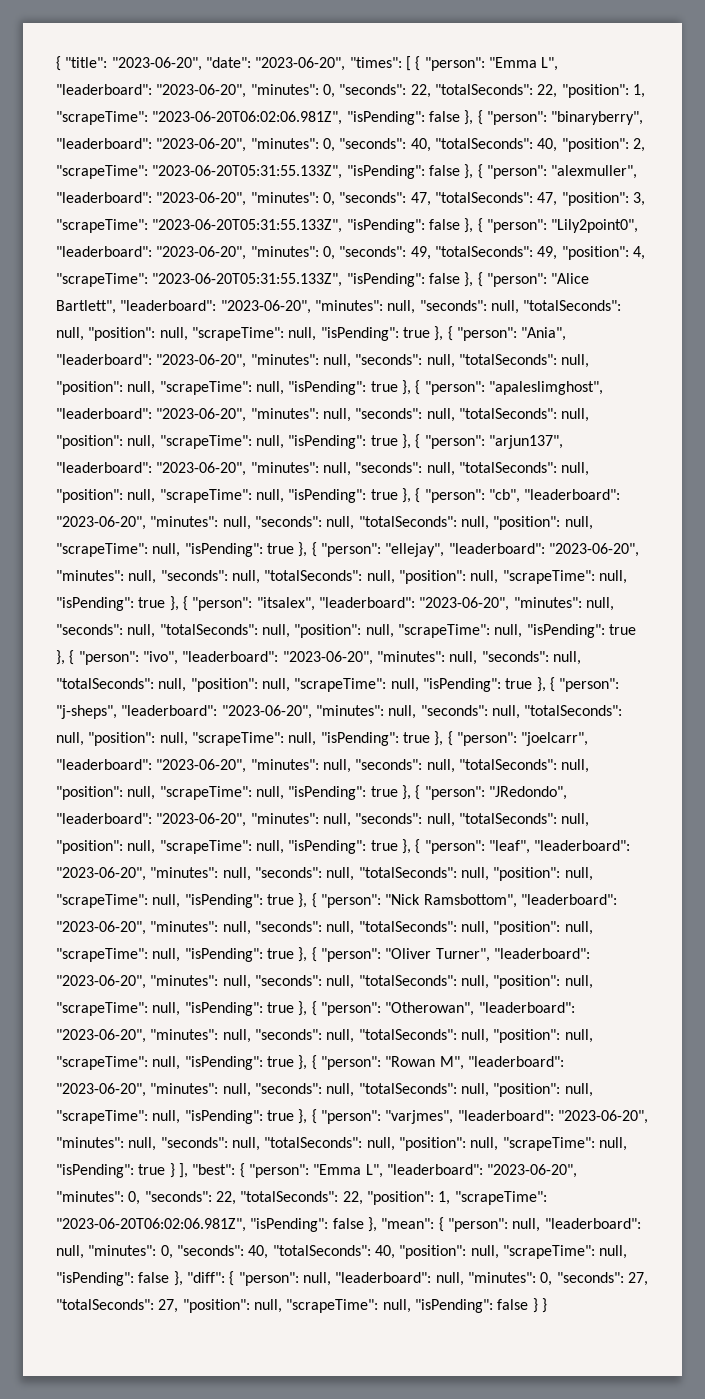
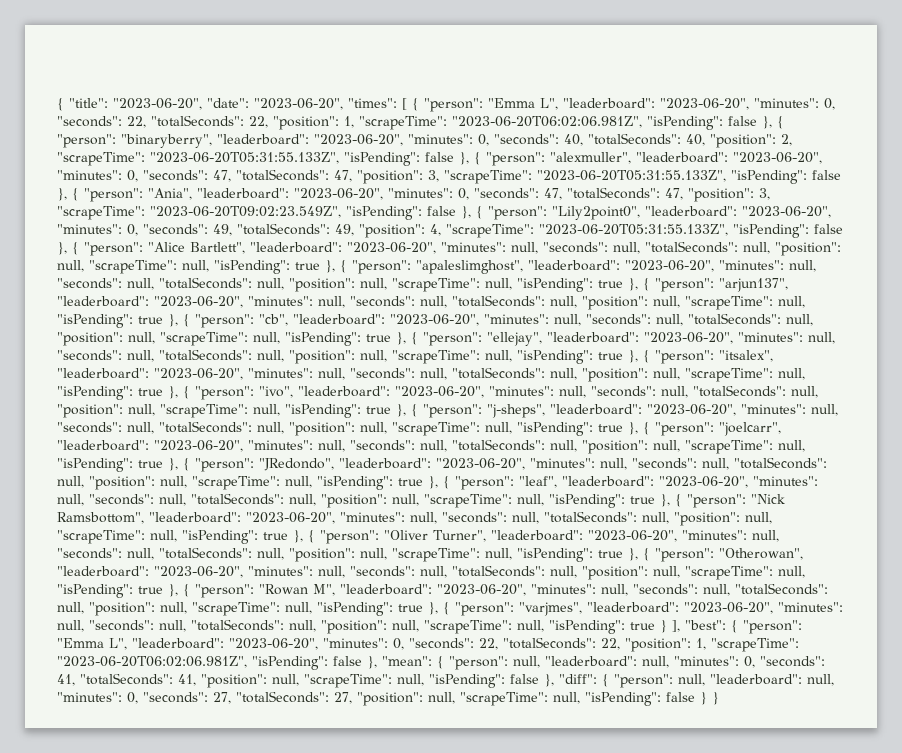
(547, 226) none -> [148,187,770,202] [57,206,547,220] "Ania", "leaderboard": "2023-06-20", "minutes": 0, "seconds": 47, "totalSeconds": 47, "position": 3, "scrapeTime": "2023-06-20T09:02:23.549Z", "isPending": false }, { "person":
[521,327,567,341] [56,354,590,368] [56,380,485,395] "Ania", "leaderboard": "2023-06-20", "minutes": null, "seconds": null, "totalSeconds": null, "position": null, "scrapeTime": null, "isPending": true }, { "person": -> (411, 267) none
[248,1245,395,1259] 40, "totalSeconds": 40, -> [57,673,196,686] 41, "totalSeconds": 41,

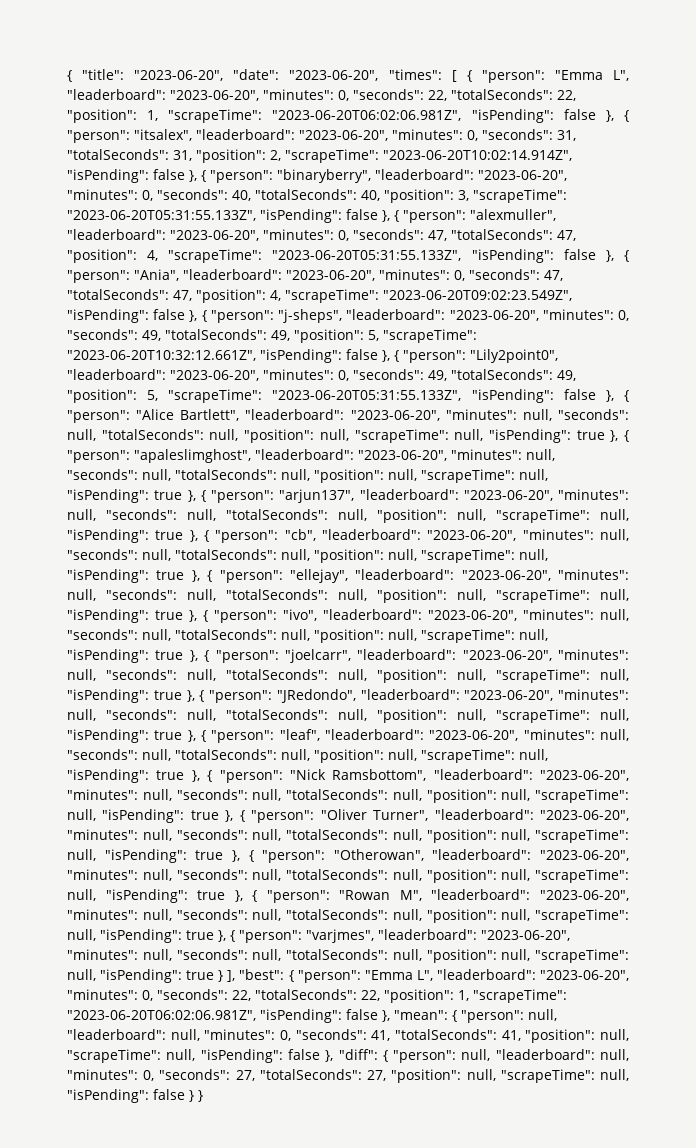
(116, 141) none -> [134,129,576,141] [67,149,572,163] [67,169,273,183] "itsalex", "leaderboard": "2023-06-20", "minutes": 0, "seconds": 31, "totalSeconds": 31, "position": 2, "scrapeTime": "2023-06-20T10:02:14.914Z", "isPending": false }, { "person":
[781,134,792,146] 2, -> [458,190,469,201] 3,
[428,170,439,182] 3, -> [147,250,159,261] 4,
[759,188,770,200] 3, -> [270,290,281,301] 4,
(547, 213) none -> [278,309,629,323] [67,329,477,343] [67,349,466,363] "j-sheps", "leaderboard": "2023-06-20", "minutes": 0, "seconds": 49, "totalSeconds": 49, "position": 5, "scrapeTime": "2023-06-20T10:32:12.661Z", "isPending": false }, { "person":
[430,224,441,236] 4, -> [147,390,159,401] 5,
[719,350,773,362] [57,367,805,382] [57,386,254,400] "itsalex", "leaderboard": "2023-06-20", "minutes": null, "seconds": null, "totalSeconds": null, "position": null, "scrapeTime": null, "isPending": true }, { "person": -> (277, 616) none
[487,404,838,418] [57,421,714,436] "j-sheps", "leaderboard": "2023-06-20", "minutes": null, "seconds": null, "totalSeconds": null, "position": null, "scrapeTime": null, "isPending": true }, { "person": -> (279, 656) none

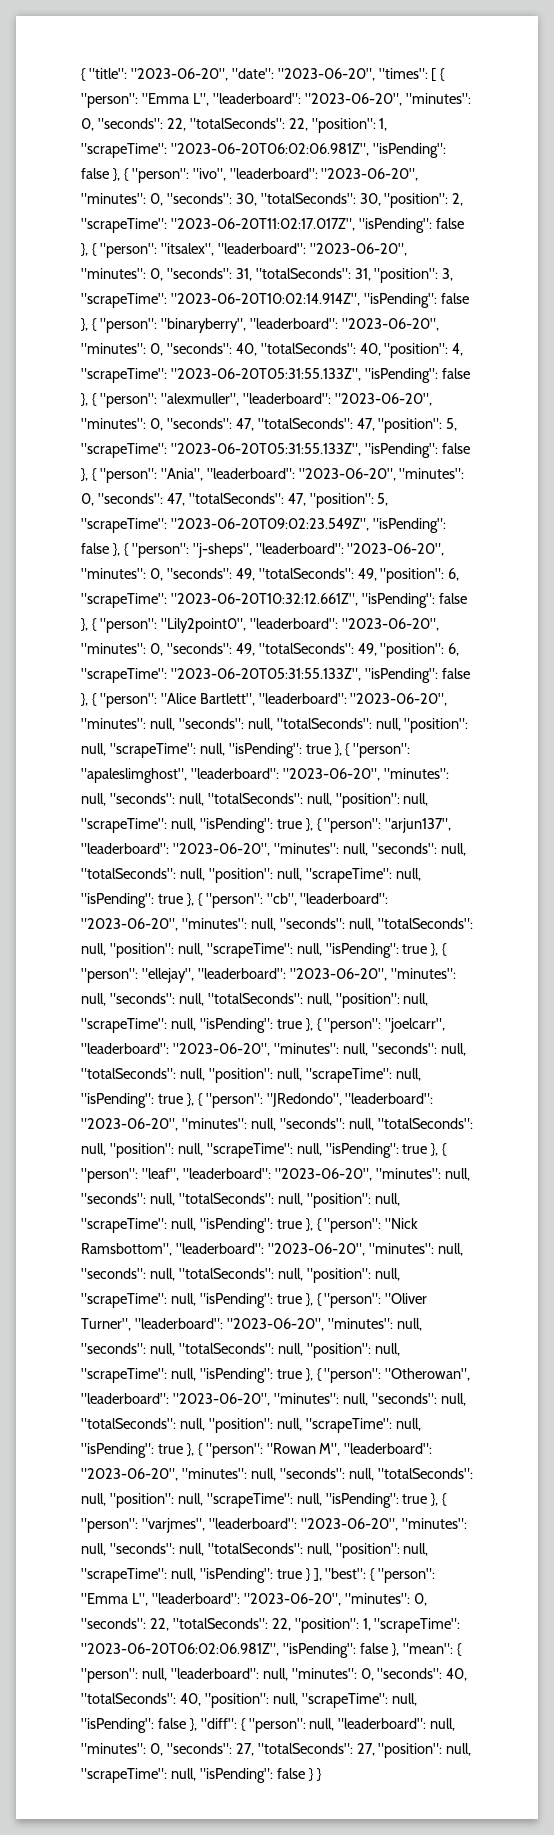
(130, 136) none -> [192,168,419,181] [81,193,464,208] [81,218,464,233] [81,243,157,258] "ivo", "leaderboard": "2023-06-20", "minutes": 0, "seconds": 30, "totalSeconds": 30, "position": 2, "scrapeTime": "2023-06-20T11:02:17.017Z", "isPending": false }, { "person":
[270,150,281,161] 2, -> [442,268,454,281] 3,
[458,190,469,201] 3, -> [452,343,464,356] 4,
[147,250,159,261] 4, -> [446,418,458,431] 5,
[270,290,281,301] 4, -> [377,493,389,506] 5,
[368,330,379,341] 5, -> [448,568,460,581] 6,
[147,390,159,401] 5, -> [448,643,460,656] 6,
[283,609,629,621] [67,629,548,643] [67,649,279,663] "ivo", "leaderboard": "2023-06-20", "minutes": null, "seconds": null, "totalSeconds": null, "position": null, "scrapeTime": null, "isPending": true }, { "person": -> (382, 1025) none
[371,1029,521,1041] 41, "totalSeconds": 41, -> [446,1668,468,1681] [81,1693,201,1706] 40, "totalSeconds": 40,

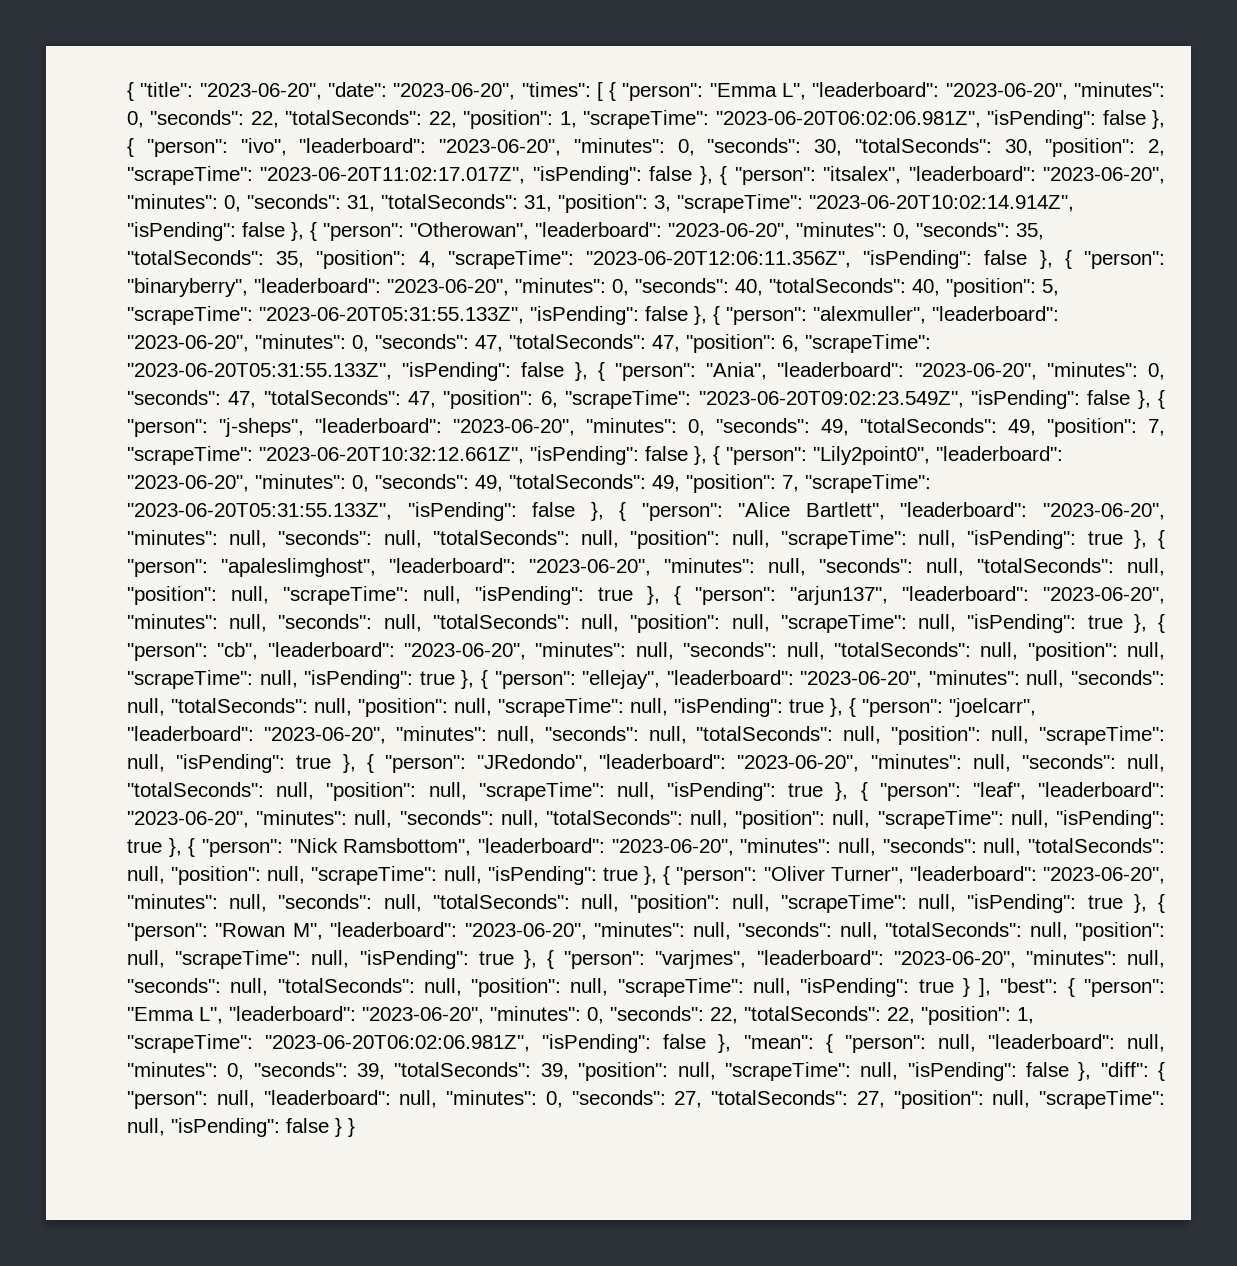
(157, 325) none -> [410,222,1044,240] [127,250,1166,269] "Otherowan", "leaderboard": "2023-06-20", "minutes": 0, "seconds": 35, "totalSeconds": 35, "position": 4, "scrapeTime": "2023-06-20T12:06:11.356Z", "isPending": false }, { "person":
[452,343,464,356] 4, -> [1042,279,1059,296] 5,
[446,418,458,431] 5, -> [782,335,799,352] 6,
[377,493,389,506] 5, -> [540,391,558,408] 6,
[448,568,460,581] 6, -> [1148,419,1165,436] 7,
[448,643,460,656] 6, -> [782,475,799,492] 7,
[385,1368,471,1381] [81,1393,466,1406] [81,1418,421,1433] [81,1443,263,1458] "Otherowan", "leaderboard": "2023-06-20", "minutes": null, "seconds": null, "totalSeconds": null, "position": null, "scrapeTime": null, "isPending": true }, { "person": -> (208, 932) none
[446,1668,468,1681] [81,1693,201,1706] 40, "totalSeconds": 40, -> [357,1062,569,1080] 39, "totalSeconds": 39,

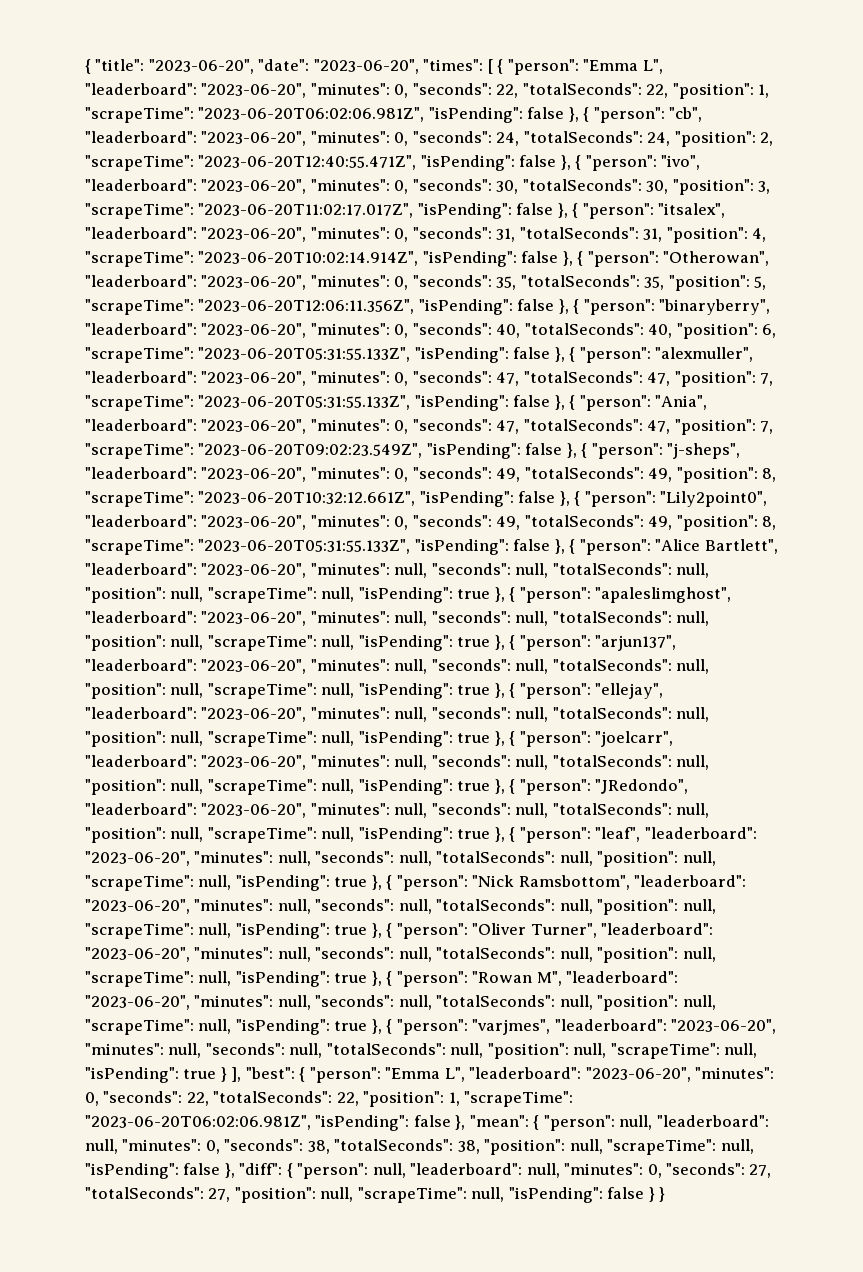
(228, 148) none -> [669,107,703,122] [85,131,774,147] [85,155,657,171] "cb", "leaderboard": "2023-06-20", "minutes": 0, "seconds": 24, "totalSeconds": 24, "position": 2, "scrapeTime": "2023-06-20T12:40:55.471Z", "isPending": false }, { "person":
[1148,139,1165,156] 2, -> [758,181,771,194] 3,
[654,195,671,212] 3, -> [752,228,767,242] 4,
[418,251,436,268] 4, -> [754,276,767,290] 5,
[1042,279,1059,296] 5, -> [762,324,777,338] 6,
[782,335,799,352] 6, -> [760,373,774,386] 7,
[540,391,558,408] 6, -> [760,421,774,434] 7,
[1148,419,1165,436] 7, -> [762,468,777,482] 8,
[782,475,799,492] 7, -> [762,516,777,530] 8,
[217,642,1165,661] [127,670,576,689] "cb", "leaderboard": "2023-06-20", "minutes": null, "seconds": null, "totalSeconds": null, "position": null, "scrapeTime": null, "isPending": true }, { "person": -> (591, 691) none
[357,1062,569,1080] 39, "totalSeconds": 39, -> [307,1139,480,1154] 38, "totalSeconds": 38,

